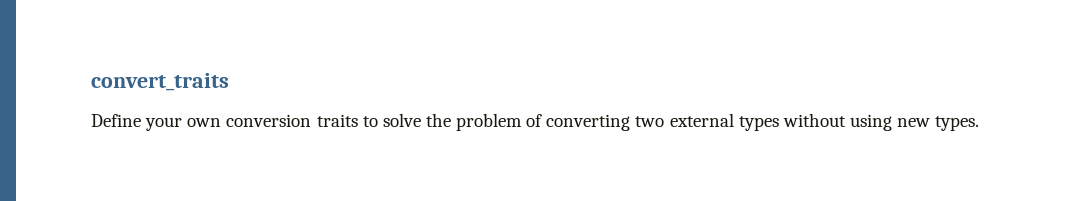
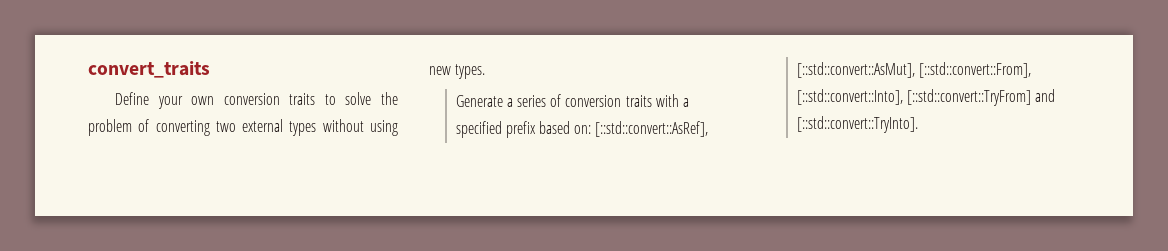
(980, 123) none -> [455,94,690,107] [455,121,709,138] [796,62,1031,78] [796,89,1056,106] [796,116,918,133] // Generate a series of conversion traits with a specified prefix based on: [::std::convert::AsRef], [::std::convert::AsMut], [::std::convert::From], [::std::convert::Into], [::std::convert::TryFrom] and [::std::convert::TryInto].

